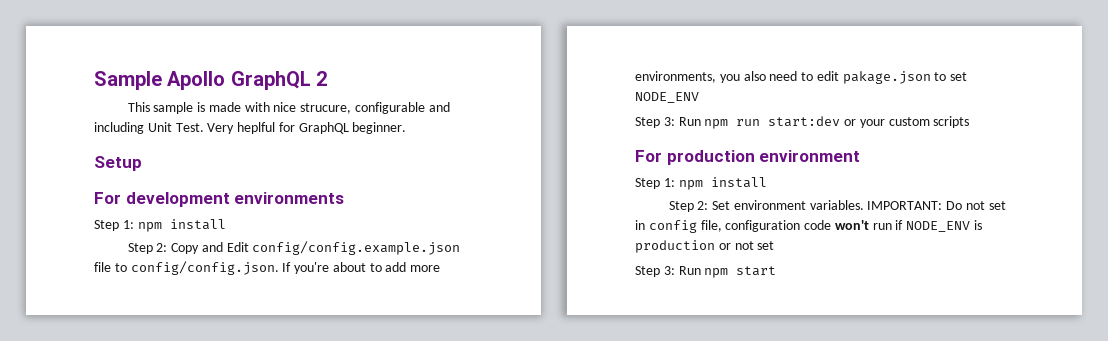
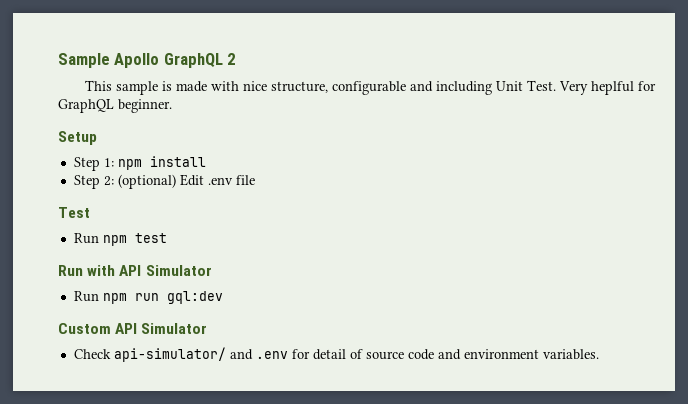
[300,103,352,114] strucure, -> [271,81,329,93] structure,
[94,192,345,207] [94,219,226,232] [127,241,461,255] [94,261,441,275] [635,71,968,84] [635,92,699,103] [635,116,970,129] [635,150,861,165] [635,177,767,190] [668,200,1006,212] [635,220,983,233] [635,240,775,253] [635,266,777,278] // For development environments // Step 1: npm install // Step 2: Copy and Edit config/config.example.json file to config/config.json. If you're about to add more environments, you also need to edit pakage.json to set NODE_ENV // Step 3: Run npm run start:dev or your custom scripts // For production environment // Step 1: npm install // Step 2: Set environment variables. IMPORTANT: Do not set in config file, configuration code won't run if NODE_ENV is production or not set // Step 3: Run npm start -> [73,156,206,171] [73,174,255,189] [58,207,90,218] [73,233,167,246] [58,265,212,276] [73,291,223,304] [58,323,208,334] [73,347,599,362] // Step 1: npm install // Step 2: (optional) Edit .env file // Test // Run npm test // Run with API Simulator // Run npm run gql:dev // Custom API Simulator // Check api-simulator/ and .env for detail of source code and environment variables.

